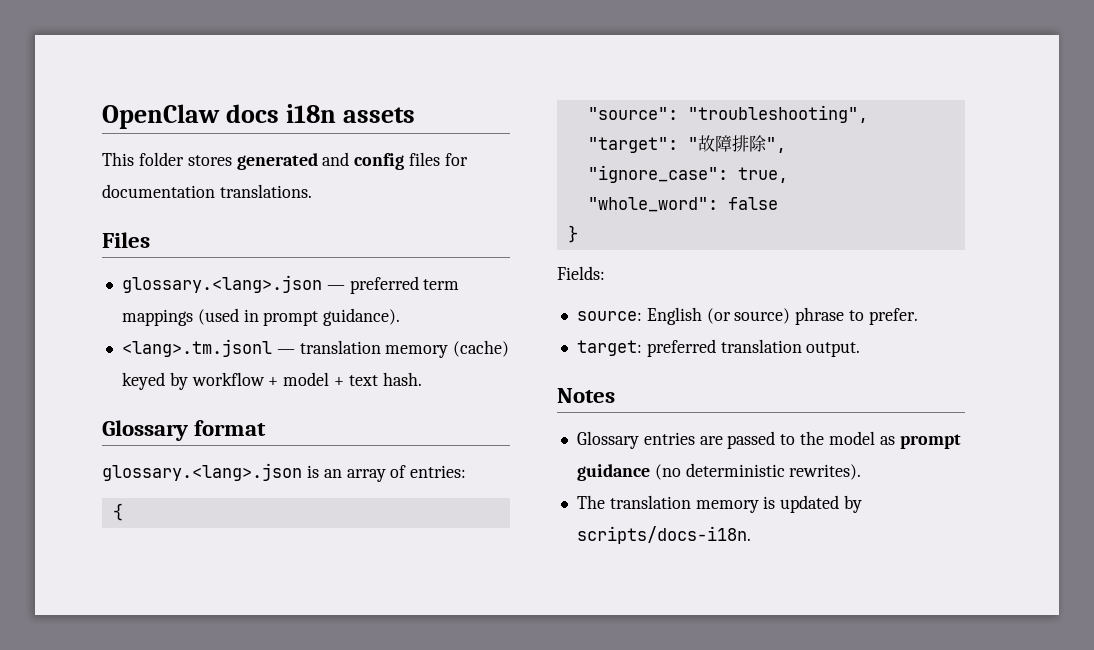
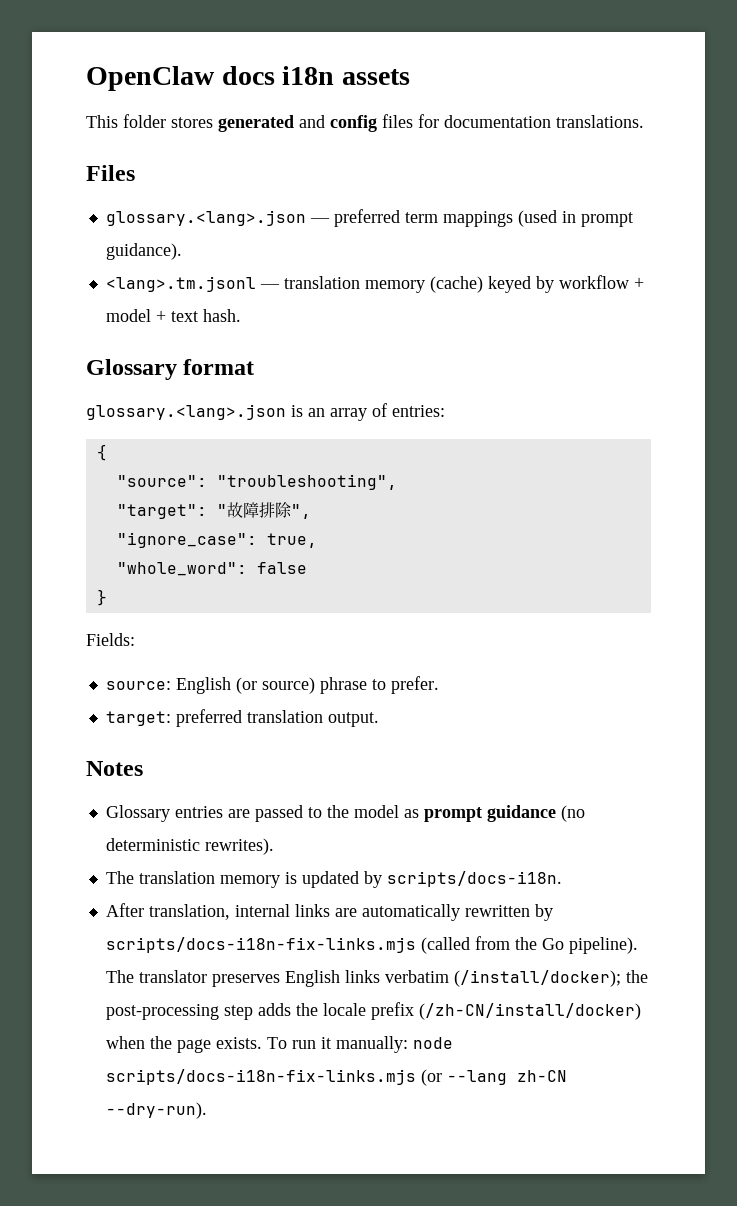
(751, 535) none -> [105,903,553,921] [105,936,638,954] [105,970,648,987] [105,1002,641,1020] [105,1036,453,1053] [105,1069,567,1086] [105,1102,207,1119] // After translation, internal links are automatically rewritten by scripts/docs-i18n-fix-links.mjs (called from the Go pipeline). The translator preserves English links verbatim (/install/docker); the post-processing step adds the locale prefix (/zh-CN/install/docker) when the page exists. To run it manually: node scripts/docs-i18n-fix-links.mjs (or --lang zh-CN --dry-run).

